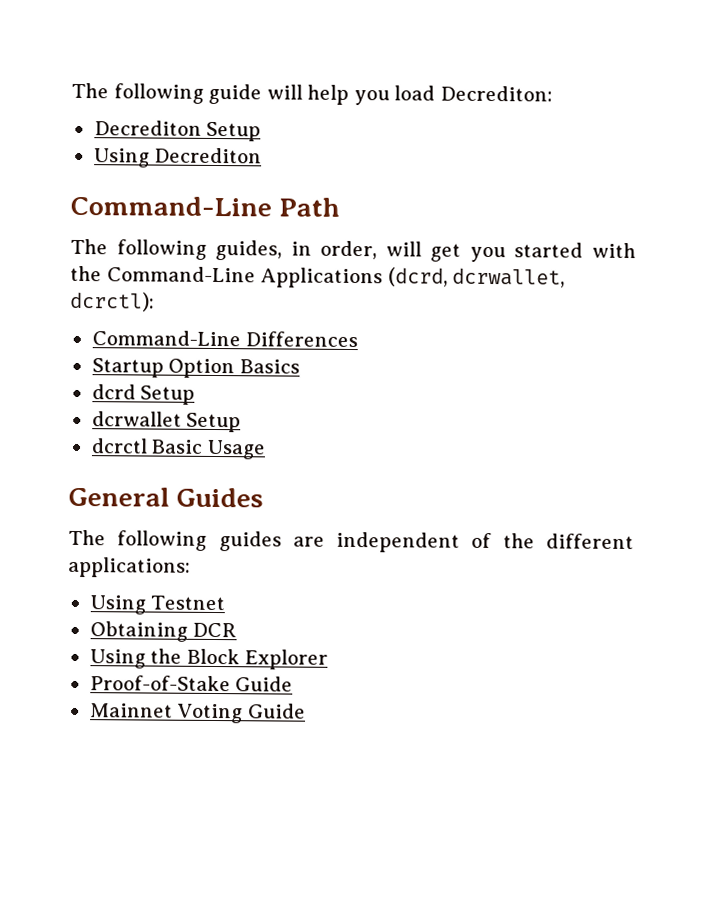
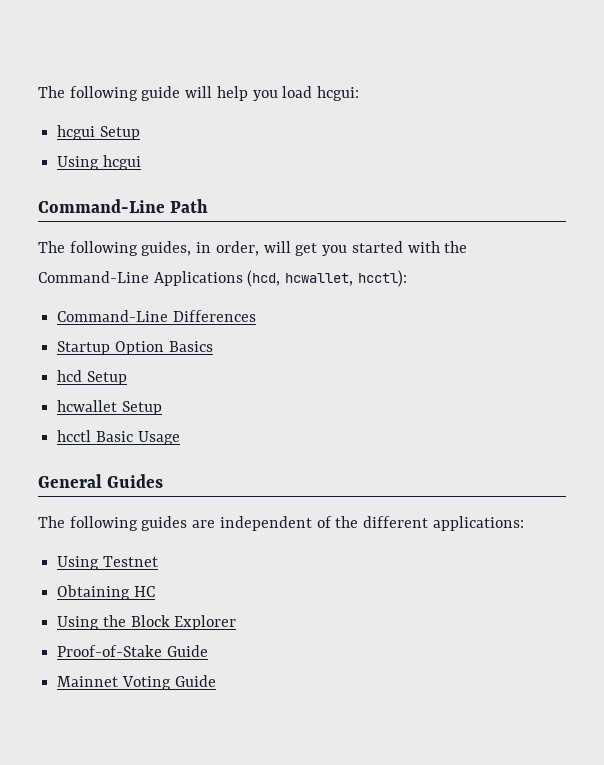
[439,85,553,102] [93,120,202,136] Decrediton: // Decrediton -> [317,86,360,101] [57,125,96,140] hcgui: // hcgui
[154,147,263,164] Decrediton -> [102,155,141,170] hcgui
[387,267,566,288] [70,291,155,312] (dcrd, dcrwallet, dcrctl): -> [247,270,407,287] (hcd, hcwallet, hcctl):
[91,384,196,405] [91,411,242,433] [90,438,148,454] dcrd Setup // dcrwallet Setup // dcrctl -> [57,370,127,385] [57,400,162,415] [57,430,92,442] hcd Setup // hcwallet Setup // hcctl
[192,622,238,638] DCR -> [133,586,155,597] HC

